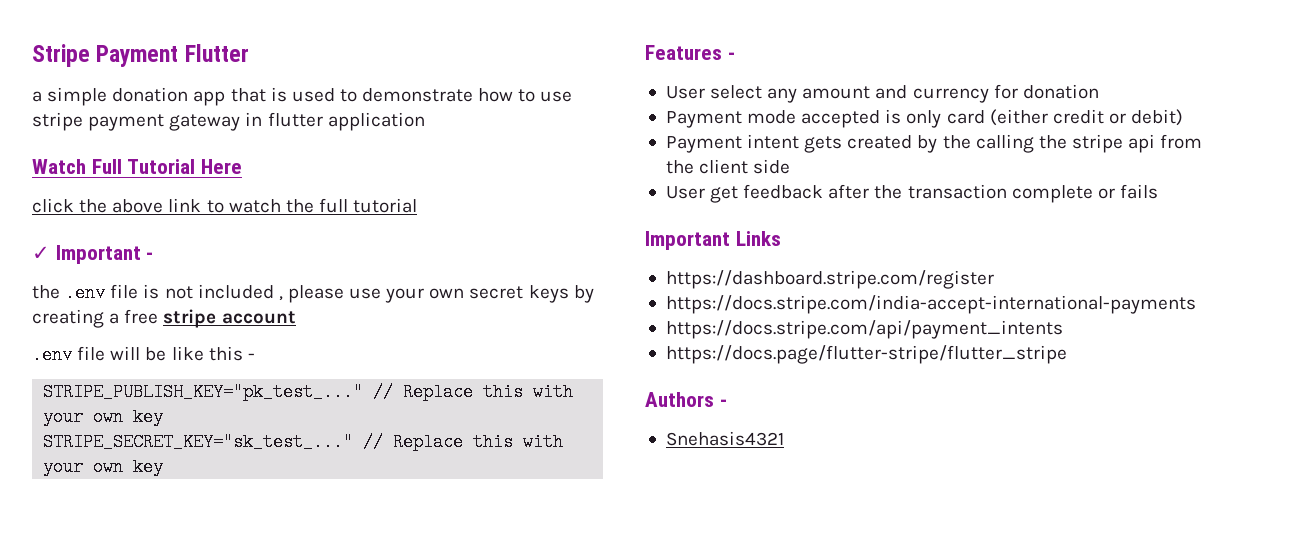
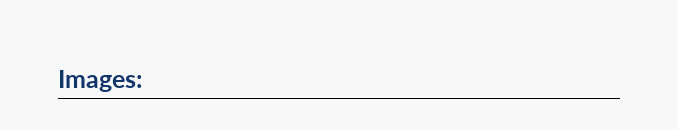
[32,44,249,67] [32,87,573,106] [32,112,425,131] [32,159,243,174] [32,198,418,213] [32,245,154,264] [32,284,594,303] [32,309,296,328] [32,346,255,364] [43,383,574,401] [43,408,164,426] [43,433,564,451] [43,458,164,476] [645,45,735,60] [665,84,1099,103] [665,109,1184,128] [665,134,1203,153] [665,159,791,174] [665,184,1158,203] [645,231,781,250] [665,270,994,289] [665,295,1196,314] [665,320,1063,339] [665,345,1067,364] [645,392,727,407] [665,431,784,446] Stripe Payment Flutter // a simple donation app that is used to demonstrate how to use stripe payment gateway in flutter application // Watch Full Tutorial Here // click the above link to watch the full tutorial // ✓ Important - // the .env file is not included , please use your own secret keys by creating a free stripe account // .env file will be like this - // STRIPE_PUBLISH_KEY="pk_test_..." // Replace this with your own key // STRIPE_SECRET_KEY="sk_test_..." // Replace this with your own key // Features - // User select any amount and currency for donation // Payment mode accepted is only card (either credit or debit) // Payment intent gets created by the calling the stripe api from the client side // User get feedback after the transaction complete or fails // Important Links // https://dashboard.stripe.com/register // https://docs.stripe.com/india-accept-international-payments // https://docs.stripe.com/api/payment_intents // https://docs.page/flutter-stripe/flutter_stripe // Authors - // Snehasis4321 -> [58,70,142,92] Images:

